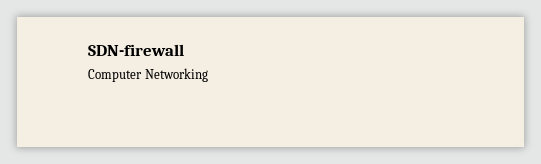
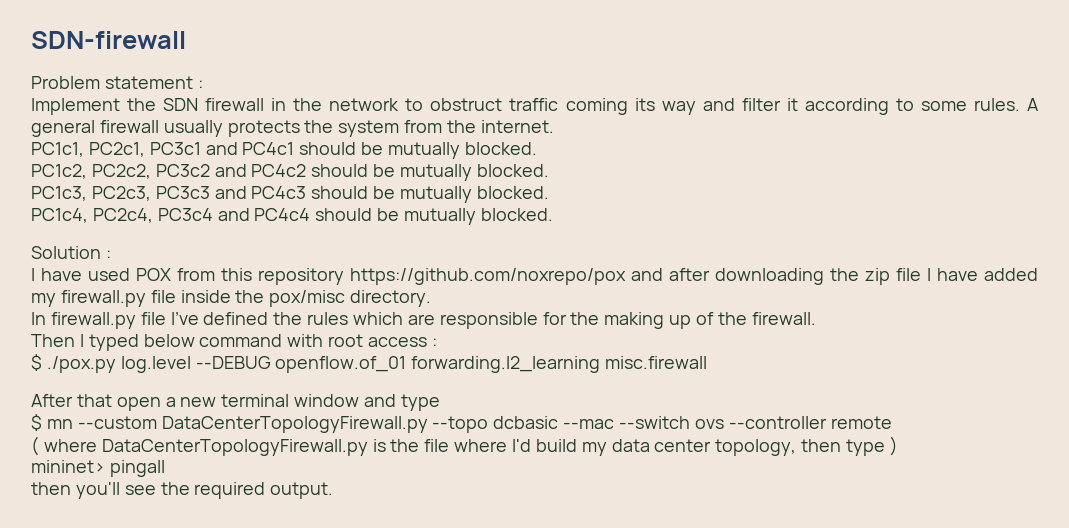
[88,68,208,82] Computer Networking -> [31,76,203,89] [31,98,1039,115] [31,120,554,137] [31,142,537,159] [31,164,549,181] [31,186,549,203] [31,208,553,225] [31,246,111,259] [31,268,1038,285] [31,290,432,307] [31,312,816,329] [31,334,437,351] [31,354,708,373] [31,394,440,411] [31,414,892,433] [31,436,898,456] [31,460,165,477] [31,482,334,499] Problem statement : // Implement the SDN firewall in the network to obstruct traffic coming its way and filter it according to some rules. A general firewall usually protects the system from the internet. // PC1c1, PC2c1, PC3c1 and PC4c1 should be mutually blocked. // PC1c2, PC2c2, PC3c2 and PC4c2 should be mutually blocked. // PC1c3, PC2c3, PC3c3 and PC4c3 should be mutually blocked. // PC1c4, PC2c4, PC3c4 and PC4c4 should be mutually blocked. // Solution : // I have used POX from this repository https://github.com/noxrepo/pox and after downloading the zip file I have added my firewall.py file inside the pox/misc directory. // In firewall.py file I’ve defined the rules which are responsible for the making up of the firewall. // Then I typed below command with root access : // $ ./pox.py log.level --DEBUG openflow.of_01 forwarding.l2_learning misc.firewall // After that open a new terminal window and type // $ mn --custom DataCenterTopologyFirewall.py --topo dcbasic --mac --switch ovs --controller remote // ( where DataCenterTopologyFirewall.py is the file where I'd build my data center topology, then type ) // mininet> pingall // then you'll see the required output.

